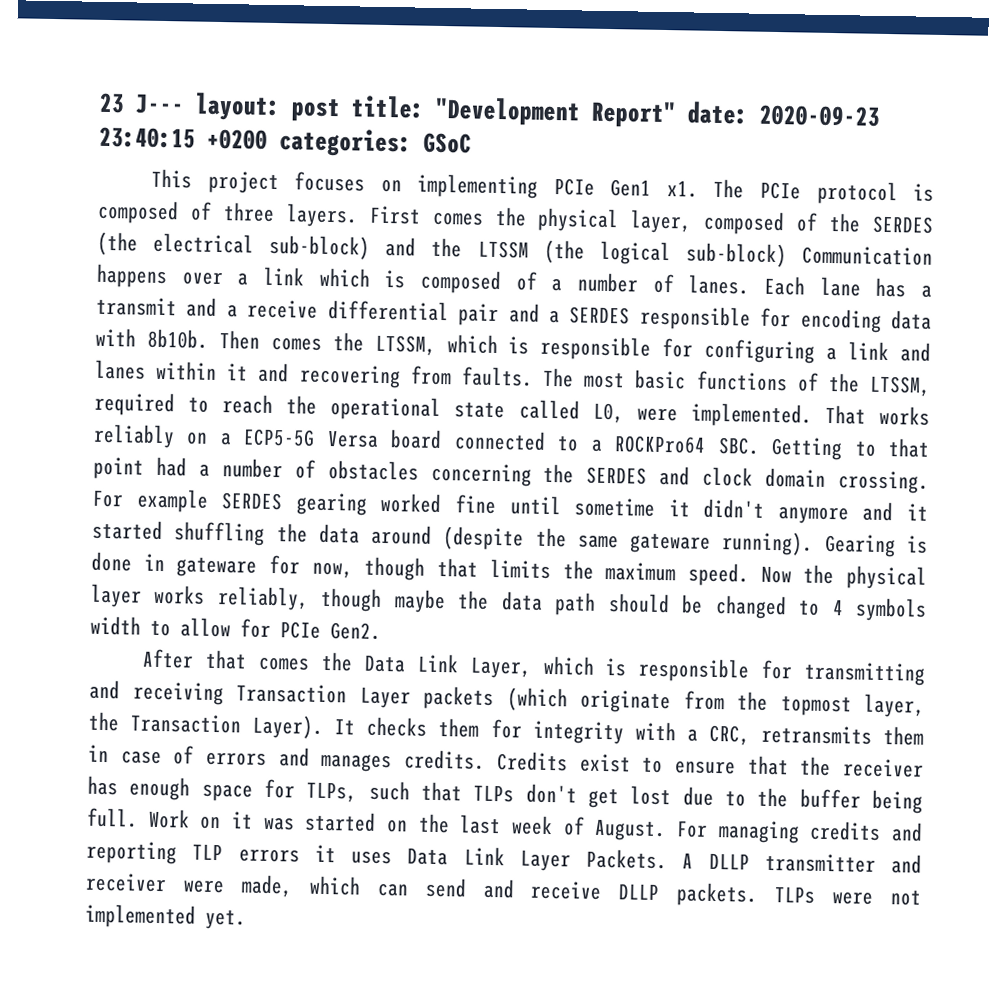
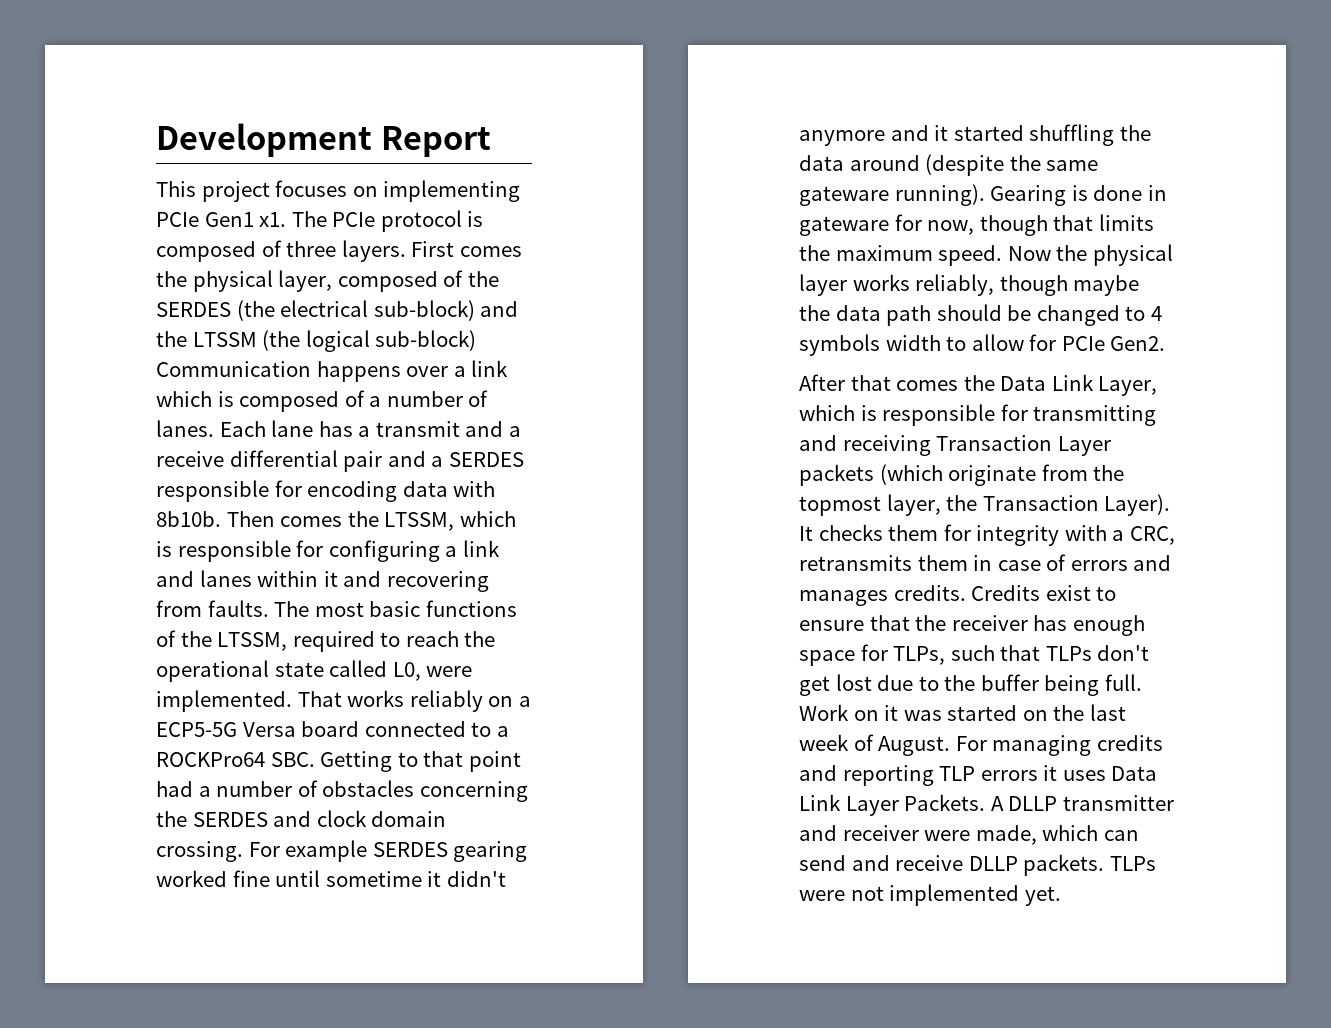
[99,92,881,129] [99,126,472,158] 23 J--- layout: post title: "Development Report" date: 2020-09-23 23:40:15 +0200 categories: GSoC -> [156,123,491,157] Development Report

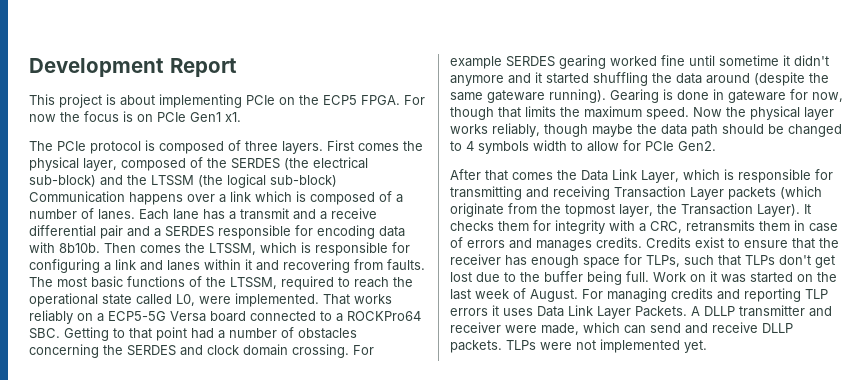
[275,180,521,202] focuses on implementing -> [106,94,425,108] [29,111,153,122] is about implementing PCIe on the ECP5 FPGA. For now the focus is on
(287, 219) none -> (241, 117) //

